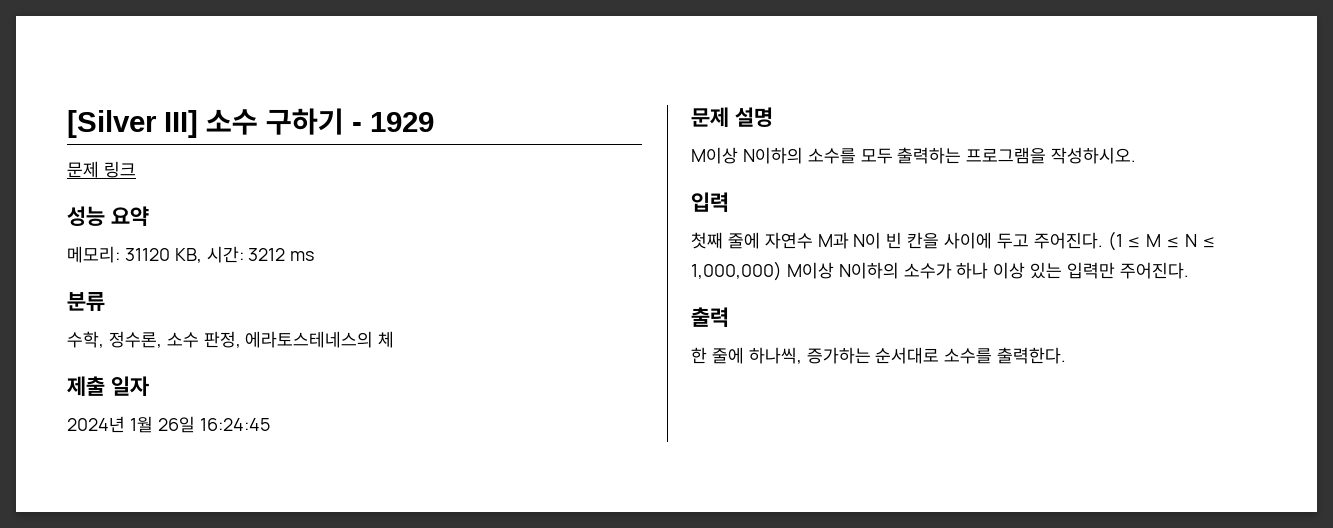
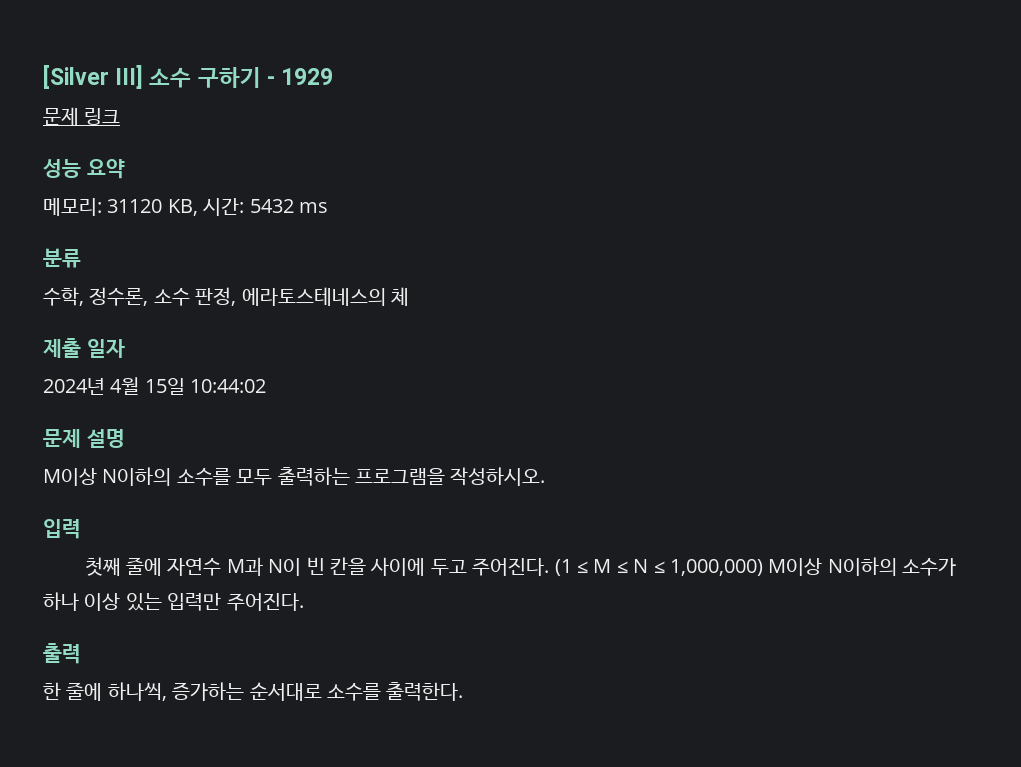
[248,248,286,261] 3212 -> [249,199,294,213] 5432
[129,416,270,433] 1월 26일 16:24:45 -> [110,377,267,395] 4월 15일 10:44:02

